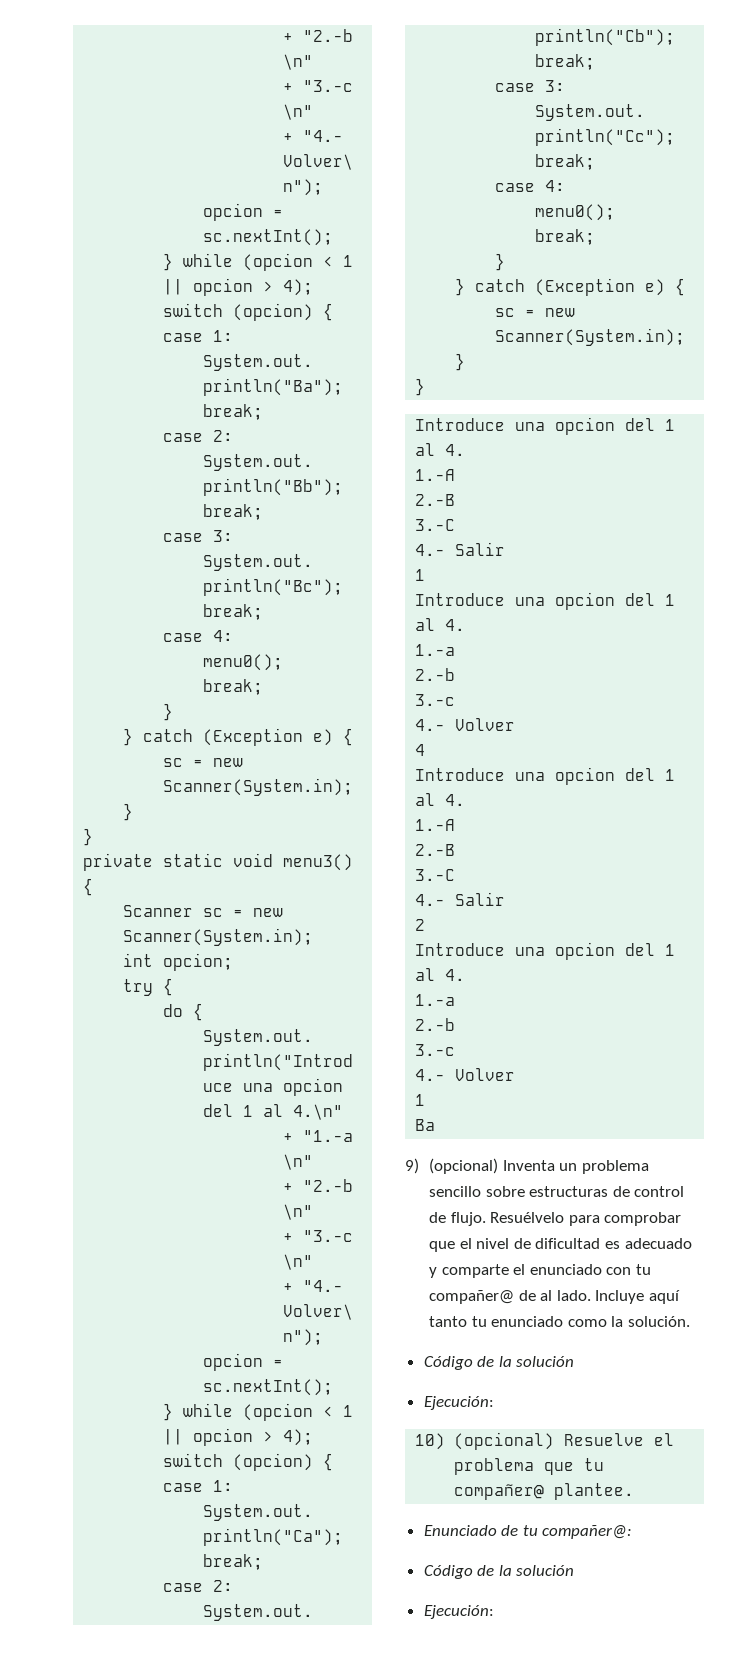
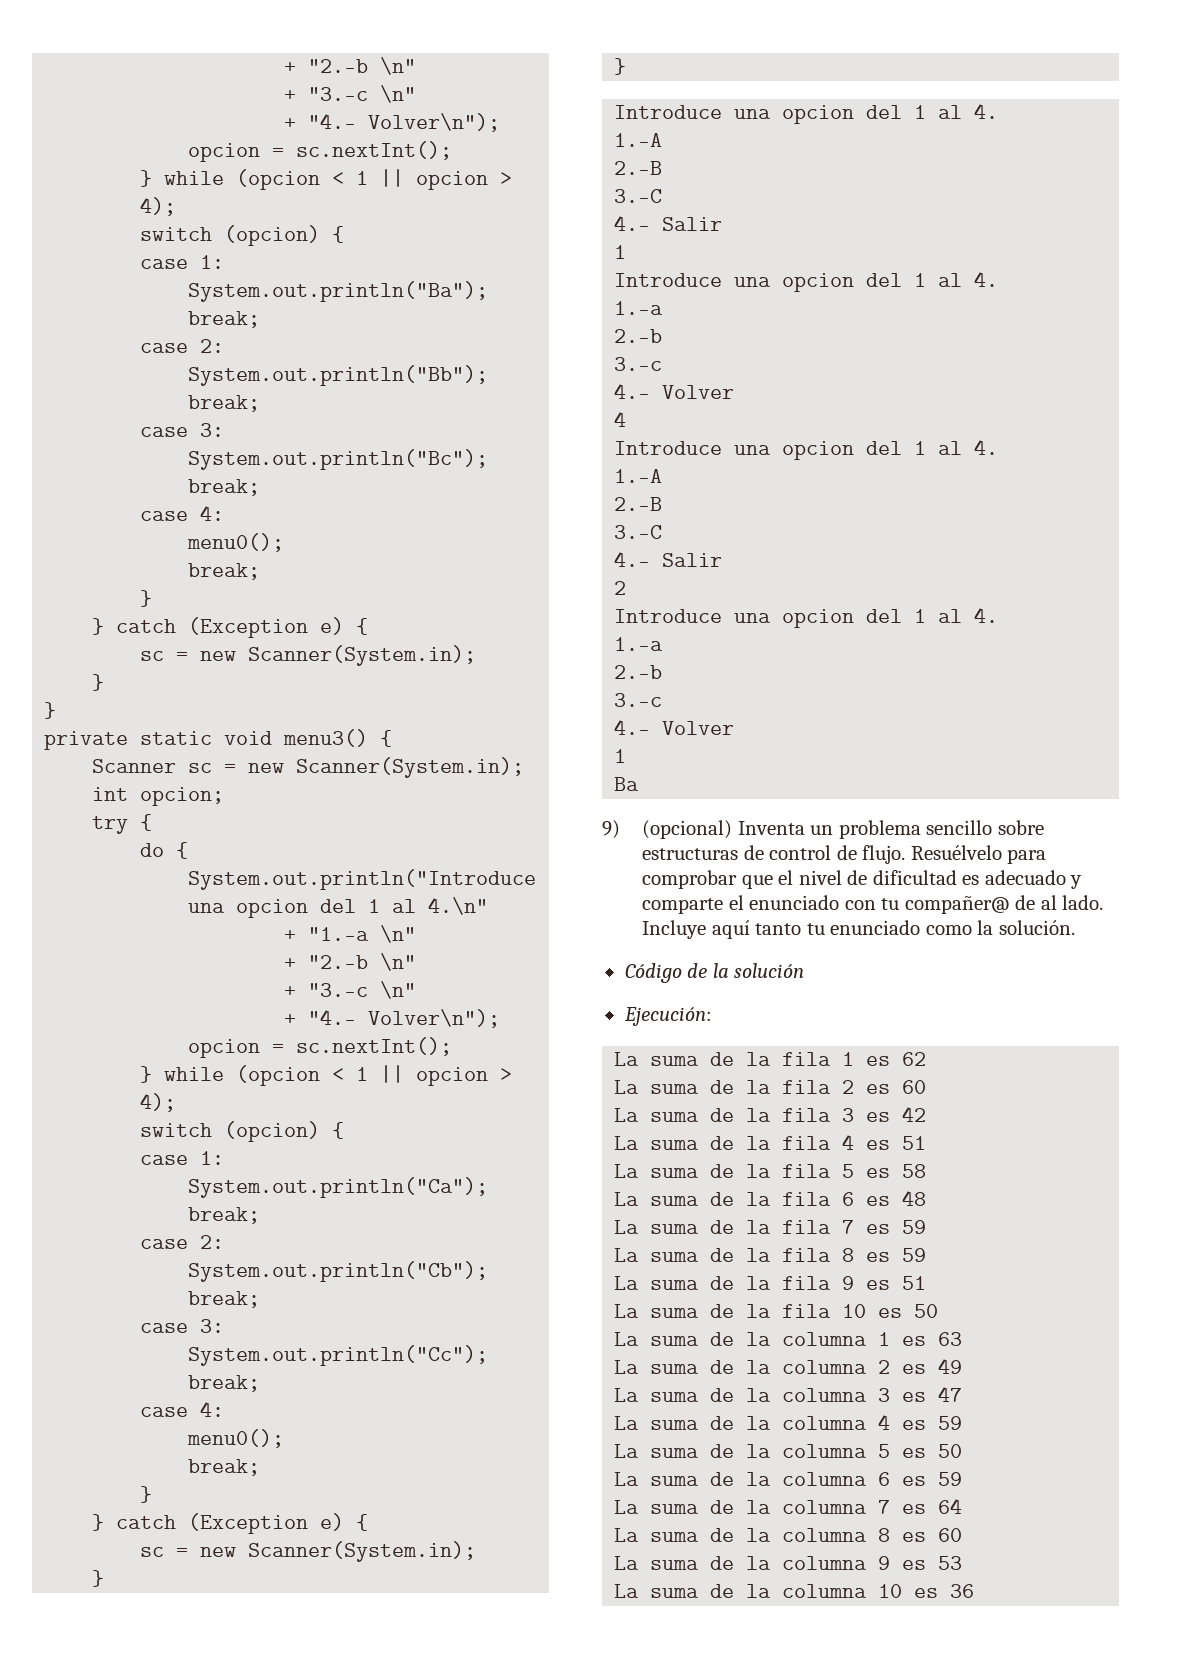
[415,1432,674,1450] [453,1458,604,1475] [453,1483,634,1500] [423,1525,633,1539] [423,1565,575,1579] [423,1605,494,1619] 10) (opcional) Resuelve el problema que tu compañer@ plantee. // Enunciado de tu compañer@: // Código de la solución // Ejecución: -> [614,1052,927,1066] [614,1080,927,1094] [614,1106,927,1122] [614,1134,927,1150] [614,1164,927,1178] [614,1190,927,1206] [614,1220,927,1234] [614,1248,927,1262] [614,1276,927,1290] [614,1304,939,1318] [614,1332,963,1346] [614,1358,963,1374] [614,1386,963,1402] [614,1414,963,1430] [614,1444,963,1458] [614,1472,963,1486] [614,1498,963,1514] [614,1528,963,1542] [614,1556,963,1570] [614,1584,975,1598] La suma de la fila 1 es 62 // La suma de la fila 2 es 60 // La suma de la fila 3 es 42 // La suma de la fila 4 es 51 // La suma de la fila 5 es 58 // La suma de la fila 6 es 48 // La suma de la fila 7 es 59 // La suma de la fila 8 es 59 // La suma de la fila 9 es 51 // La suma de la fila 10 es 50 // La suma de la columna 1 es 63 // La suma de la columna 2 es 49 // La suma de la columna 3 es 47 // La suma de la columna 4 es 59 // La suma de la columna 5 es 50 // La suma de la columna 6 es 59 // La suma de la columna 7 es 64 // La suma de la columna 8 es 60 // La suma de la columna 9 es 53 // La suma de la columna 10 es 36

